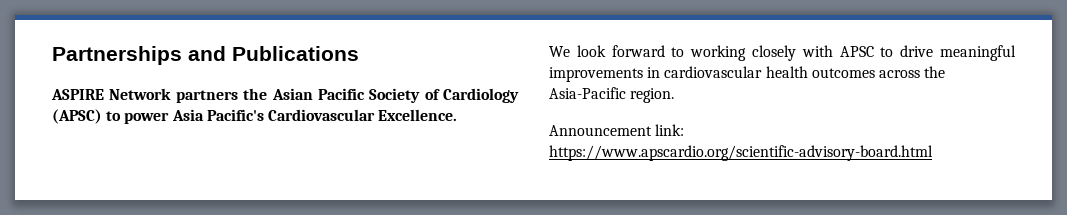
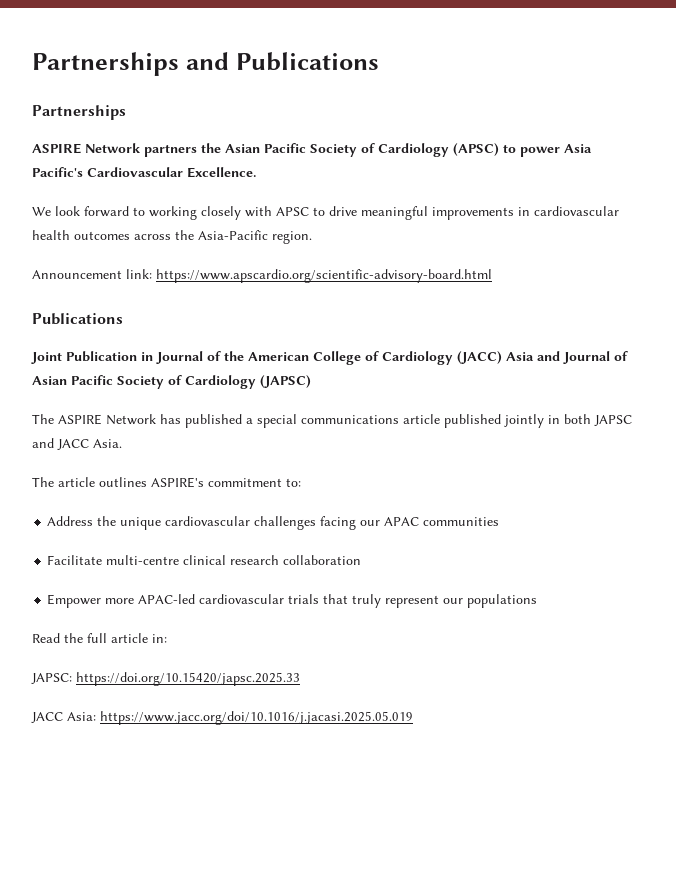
(359, 53) none -> [32,105,126,120] // Partnerships
(933, 153) none -> [32,313,123,325] [31,351,628,365] [32,375,311,389] [32,414,632,428] [32,438,122,450] [32,477,301,488] [47,516,500,530] [47,555,362,565] [47,594,538,608] [32,633,167,643] [31,672,300,686] [31,711,413,725] // Publications // Joint Publication in Journal of the American College of Cardiology (JACC) Asia and Journal of Asian Pacific Society of Cardiology (JAPSC) // The ASPIRE Network has published a special communications article published jointly in both JAPSC and JACC Asia. // The article outlines ASPIRE's commitment to: // Address the unique cardiovascular challenges facing our APAC communities // Facilitate multi-centre clinical research collaboration // Empower more APAC-led cardiovascular trials that truly represent our populations // Read the full article in: // JAPSC: https://doi.org/10.15420/japsc.2025.33 // JACC Asia: https://www.jacc.org/doi/10.1016/j.jacasi.2025.05.019

